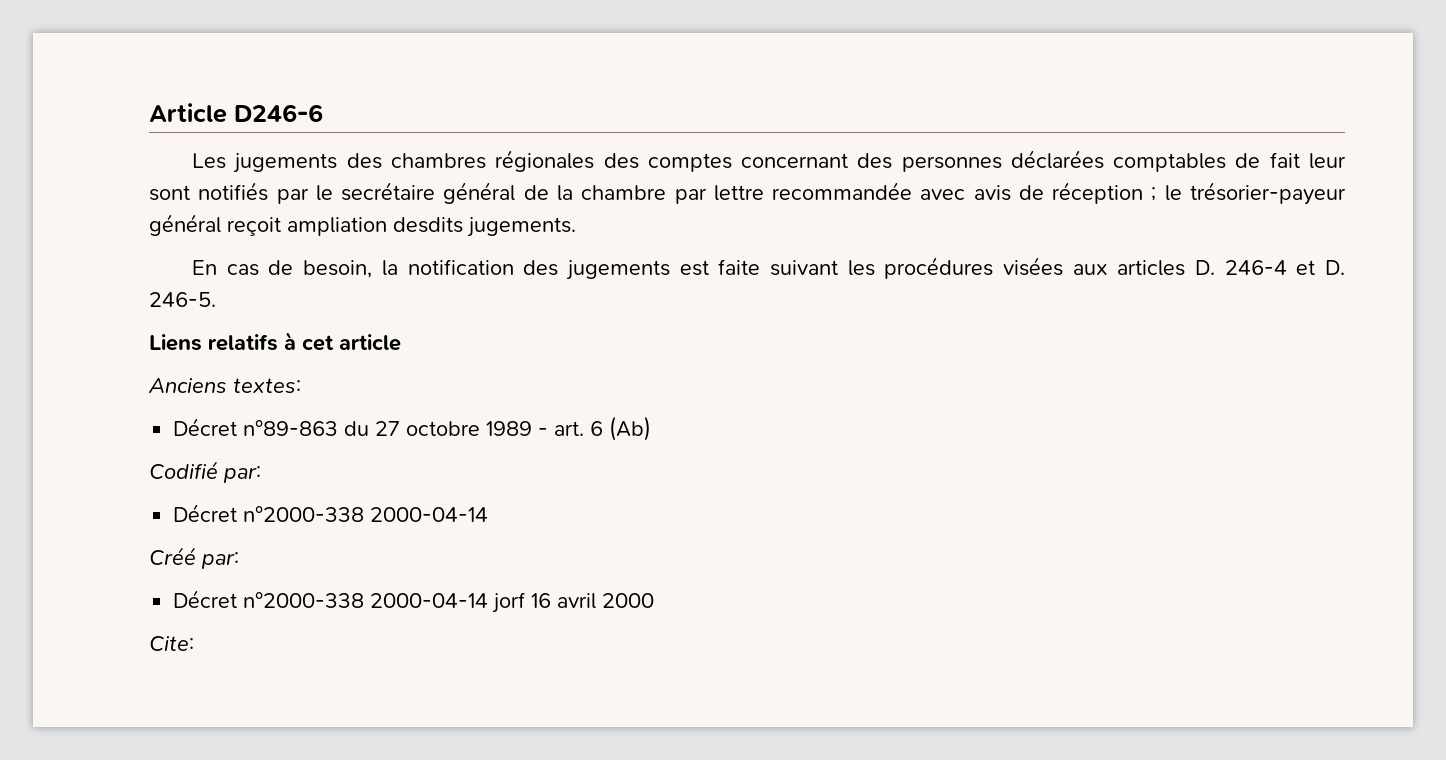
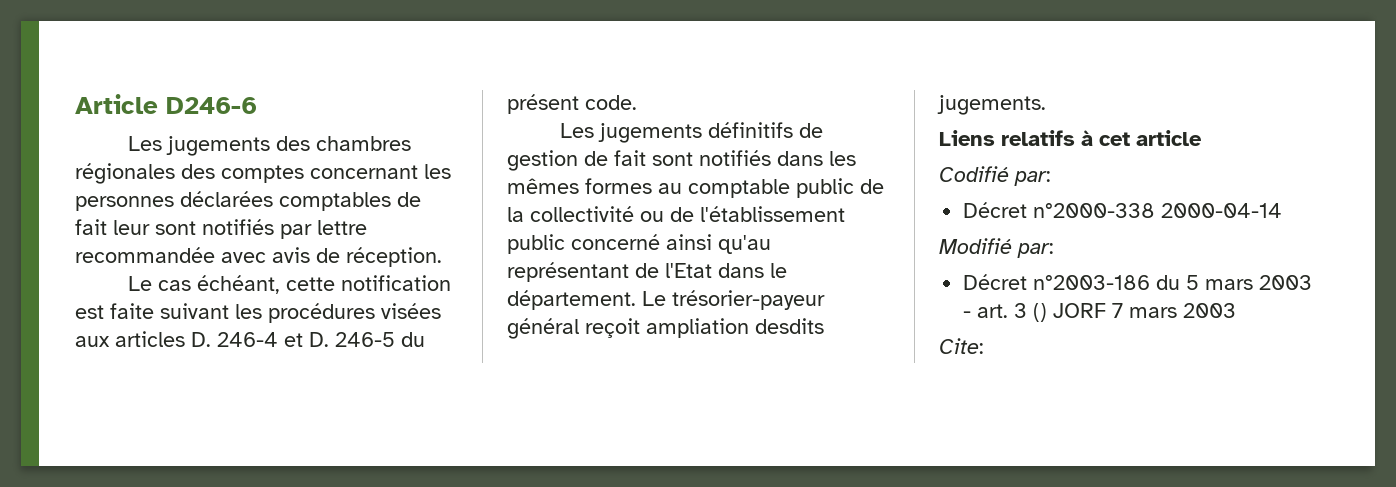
[857,153,893,169] des -> [424,164,451,179] les
[315,182,707,204] le secrétaire général de la chambre par -> (312, 231) none
[1052,182,1347,205] [149,214,576,237] [192,259,670,280] réception ; le trésorier-payeur général reçoit ampliation desdits jugements. // En cas de besoin, la notification des jugements -> [346,247,442,267] [127,275,451,294] réception. // Le cas échéant, cette notification
[149,292,216,307] 246-5. -> [335,332,425,347] [507,94,637,114] [559,122,823,143] [507,150,856,171] [507,178,884,198] [507,206,845,222] [507,234,771,254] [507,262,787,282] [507,290,825,310] [507,318,824,339] [937,95,1046,115] 246-5 du présent code. // Les jugements définitifs de gestion de fait sont notifiés dans les mêmes formes au comptable public de la collectivité ou de l'établissement public concerné ainsi qu'au représentant de l'Etat dans le département. Le trésorier-payeur général reçoit ampliation desdits jugements.
[148,378,301,393] [173,416,652,441] // Anciens textes: // Décret n°89-863 du 27 octobre 1989 - art. 6 (Ab) -> (1202, 138) none
[149,547,239,569] [173,590,655,613] Créé par: // Décret n°2000-338 2000-04-14 jorf 16 avril 2000 -> [939,238,1054,258] [963,274,1313,290] [963,303,1237,322] Modifié par: // Décret n°2003-186 du 5 mars 2003 - art. 3 () JORF 7 mars 2003

